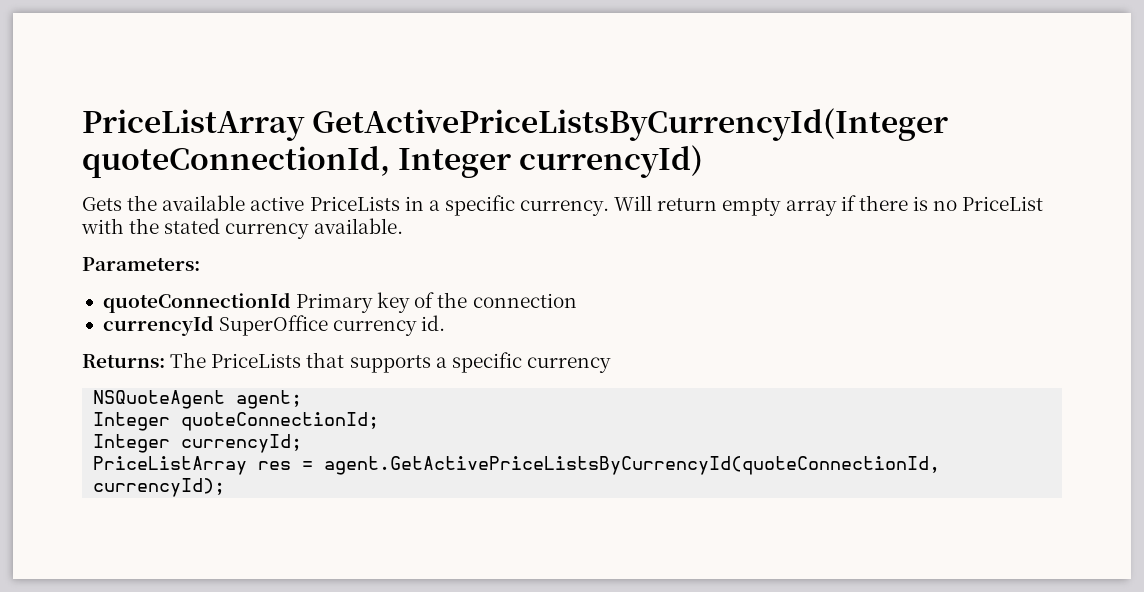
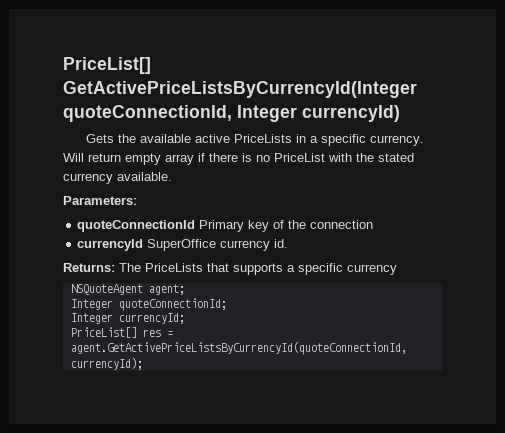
[82,109,305,141] PriceListArray -> [63,57,151,74] PriceList[]
[93,456,248,475] PriceListArray -> [70,327,137,338] PriceList[]

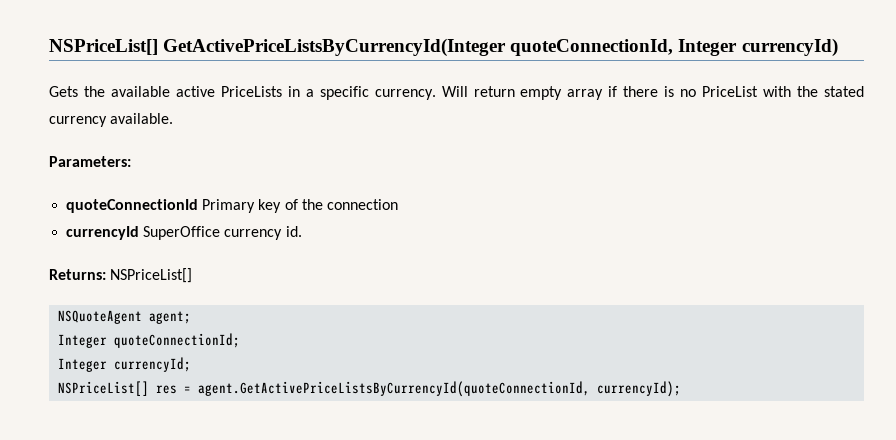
[63,57,151,74] PriceList[] -> [49,39,158,55] NSPriceList[]
[119,263,397,275] The PriceLists that supports a specific currency -> [110,268,193,283] NSPriceList[]
[70,327,137,338] PriceList[] -> [58,381,150,396] NSPriceList[]

